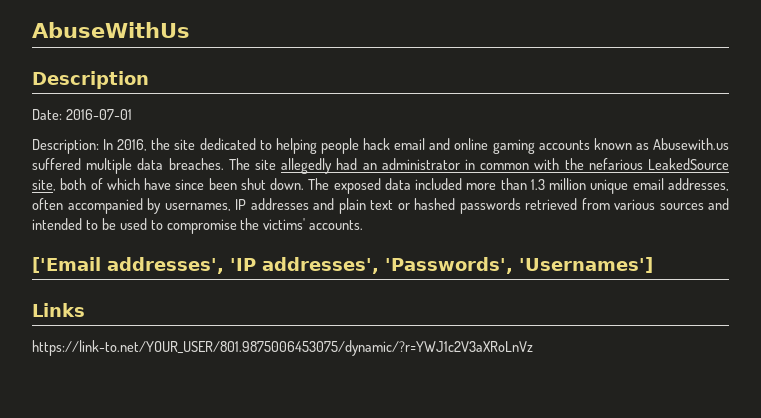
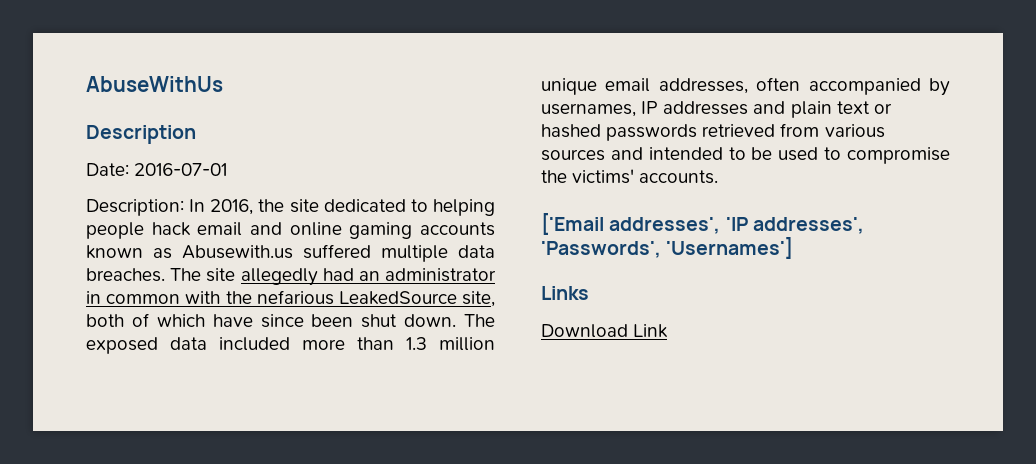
[32,340,533,356] https://link-to.net/YOUR_USER/801.9875006453075/dynamic/?r=YWJ1c2V3aXRoLnVz -> [541,324,669,338] Download Link

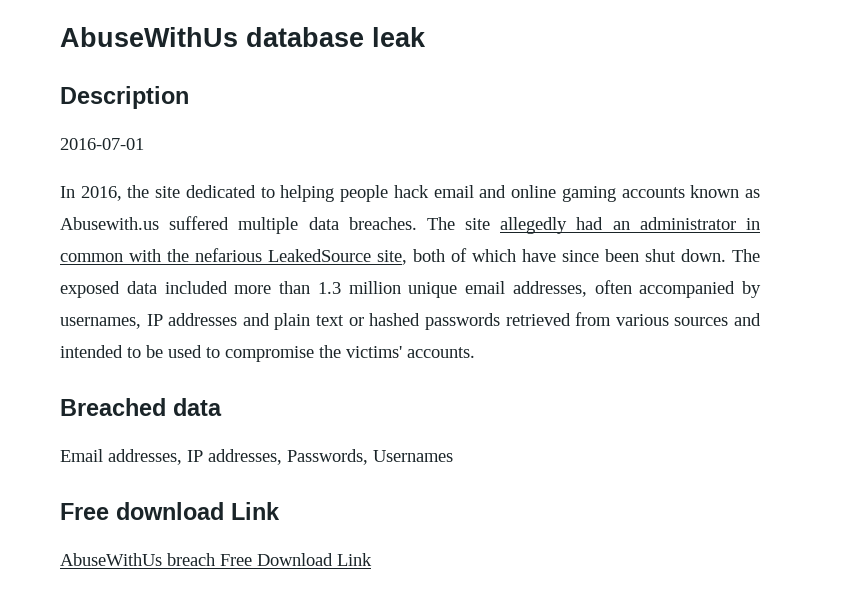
[86,76,223,92] AbuseWithUs -> [60,27,426,47] AbuseWithUs database leak
[86,163,129,176] Date: -> (189, 97) none
[86,199,184,216] Description: -> (144, 144) none
[541,213,864,235] [541,237,794,259] [541,286,589,300] ['Email addresses', 'IP addresses', 'Passwords', 'Usernames'] // Links // -> [60,398,222,416] [60,449,453,465] [60,502,280,520] [60,553,252,566] Breached data // Email addresses, IP addresses, Passwords, Usernames // Free download Link // AbuseWithUs breach Free

